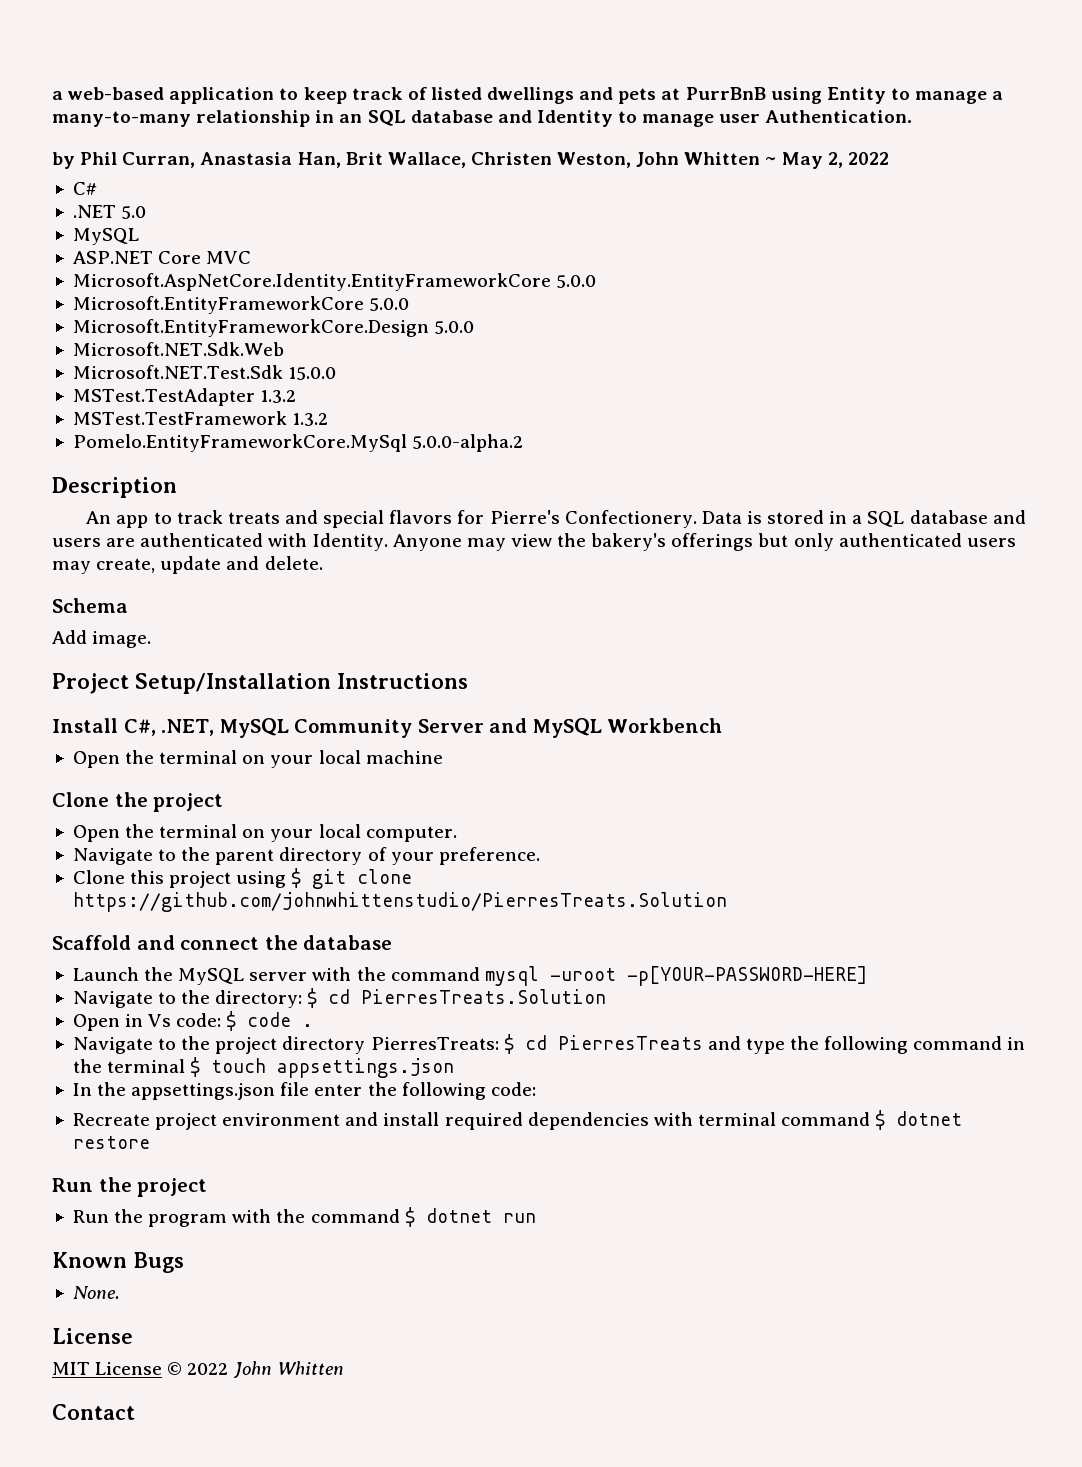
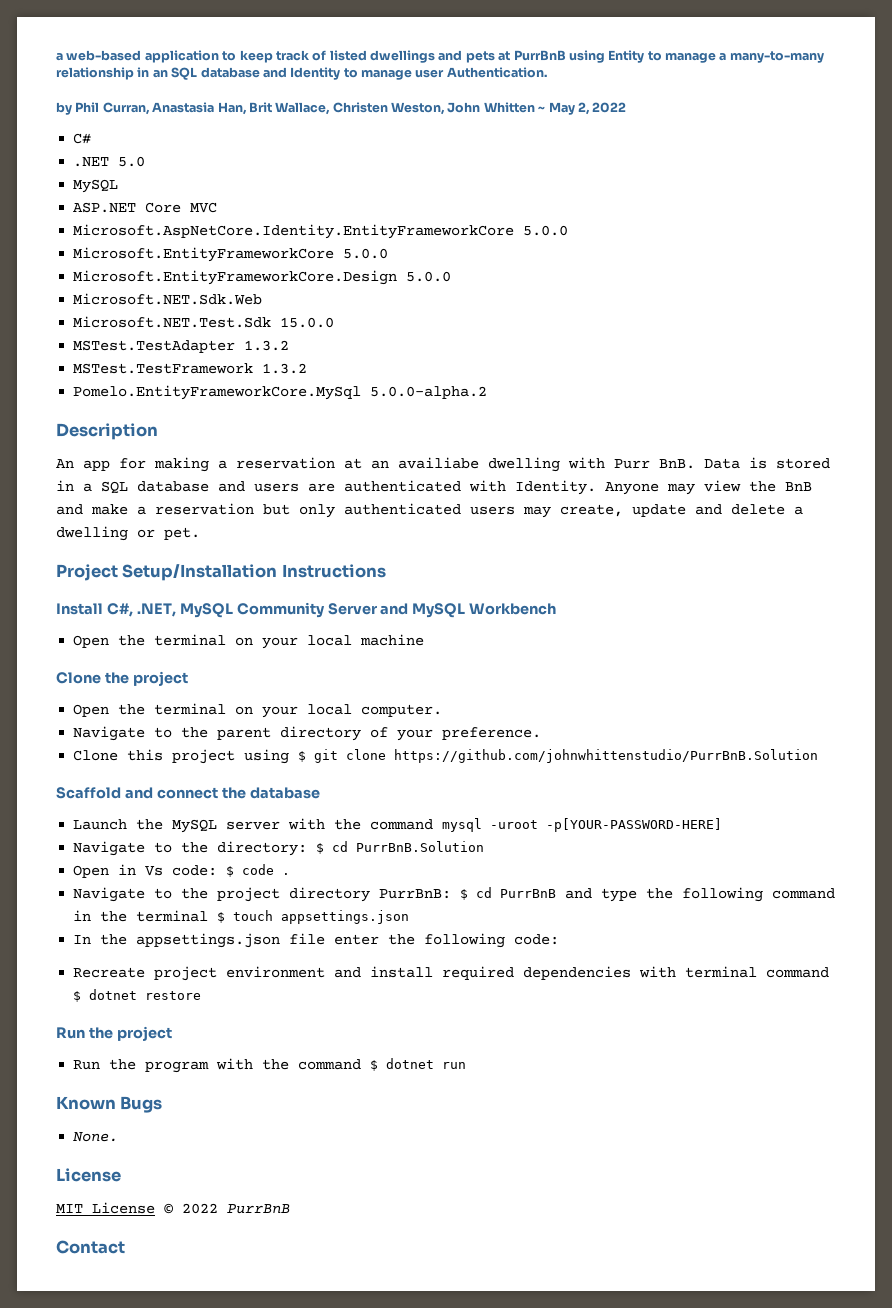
[153,510,697,528] to track treats and special flavors for Pierre's Confectionery. -> [119,457,695,472] for making a reservation at an availiabe dwelling with Purr BnB.
[591,533,754,551] bakery's offerings -> [785,482,812,491] [56,503,254,515] BnB and make a reservation
[264,556,323,570] [52,598,128,613] [52,630,152,648] delete. // Schema // Add image. -> [731,504,803,515] [56,526,200,541] delete a dwelling or pet.
[72,892,727,912] https://github.com/johnwhittenstudio/PierresTreats.Solution -> [394,749,819,763] https://github.com/johnwhittenstudio/PurrBnB.Solution
[361,989,607,1004] PierresTreats.Solution -> [356,841,485,852] PurrBnB.Solution
[370,1034,703,1054] PierresTreats: $ cd PierresTreats -> [379,887,557,900] PurrBnB: $ cd PurrBnB
[232,1361,344,1378] John Whitten -> [227,1204,290,1214] PurrBnB

